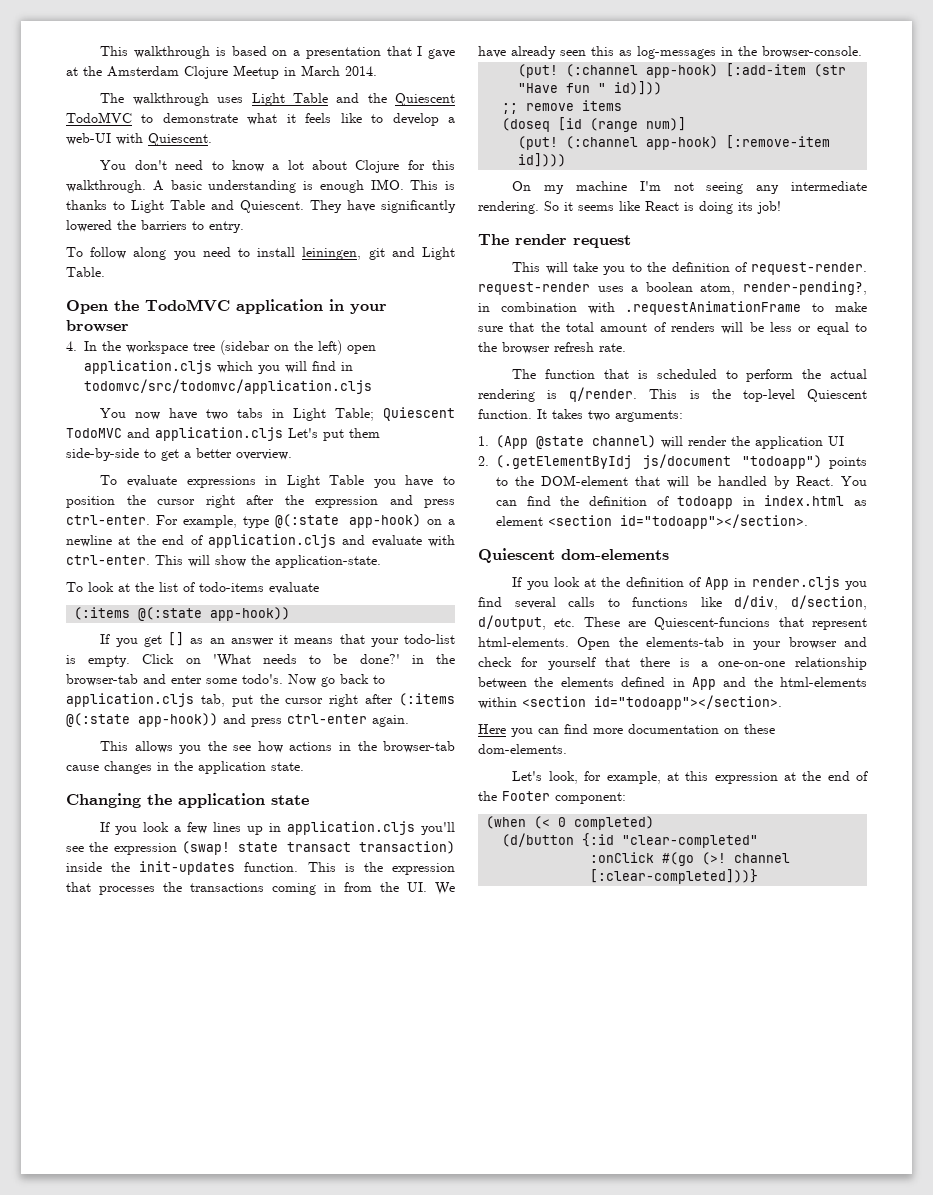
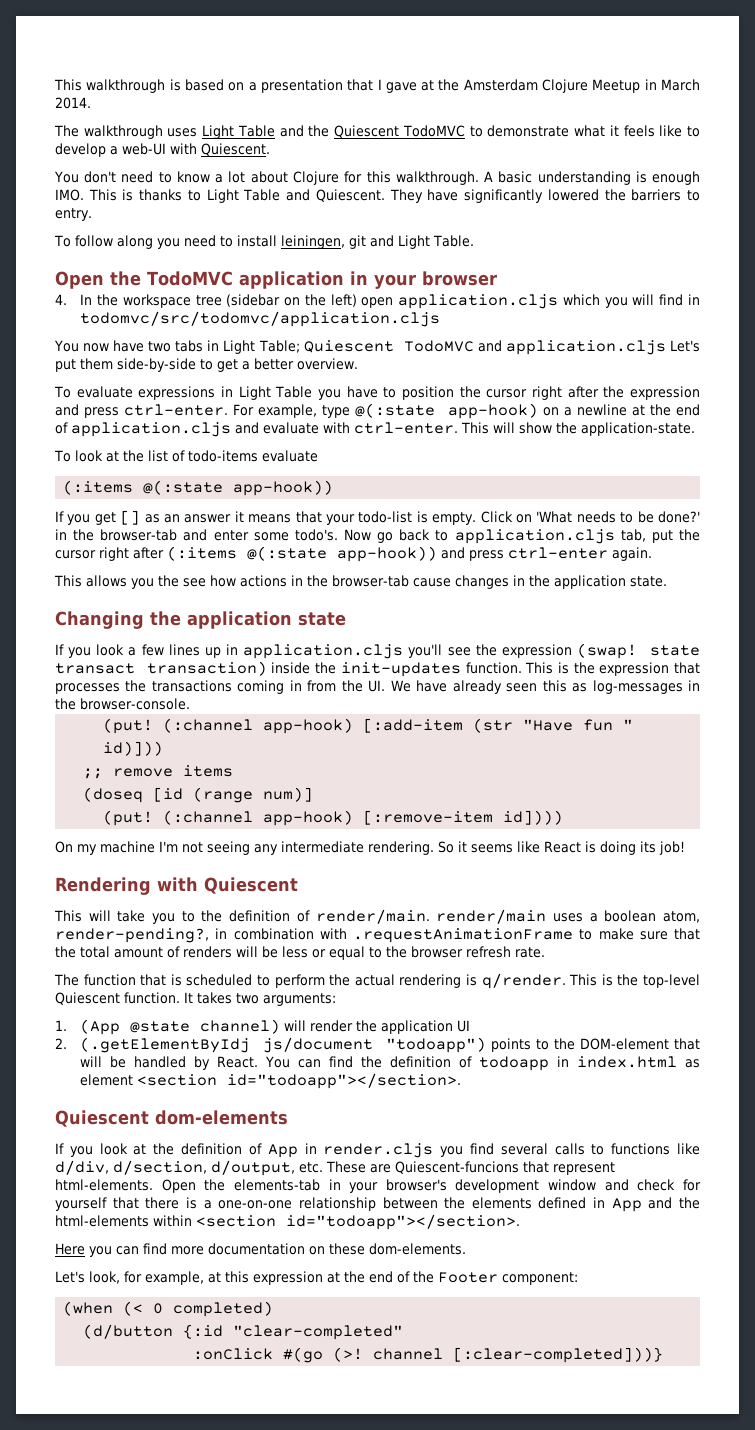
[478,234,631,248] The render request -> [55,877,298,895] Rendering with Quiescent
[751,262,867,275] [478,282,590,295] request-render. request-render -> [315,909,547,924] render/main. render/main
[788,637,837,649] browser -> [385,1179,597,1193] browser's development window

